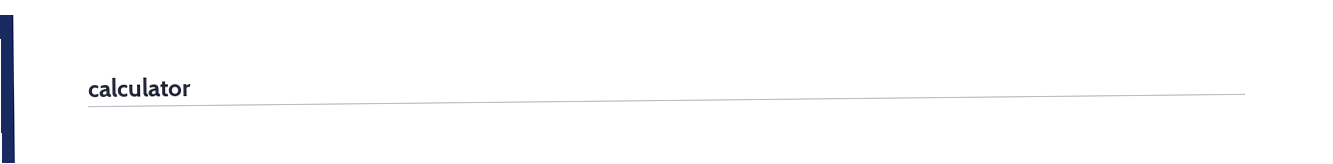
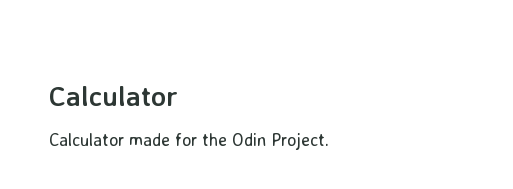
[87,77,192,98] calculator -> [49,86,178,106] [49,132,329,150] Calculator // Calculator made for the Odin Project.

